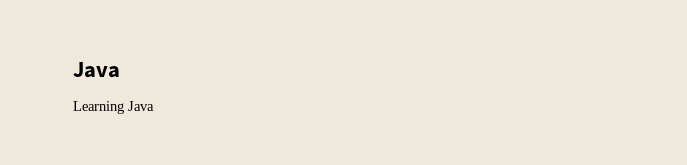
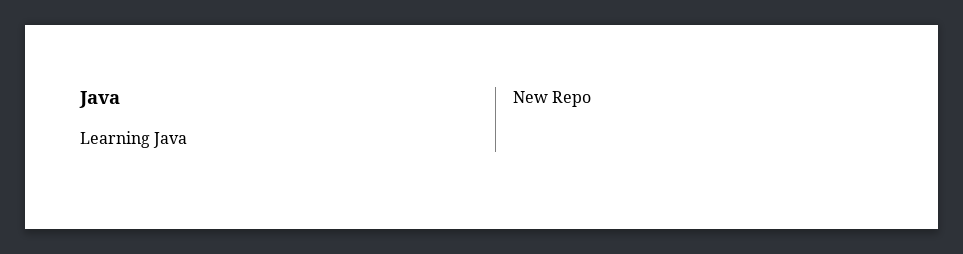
(154, 106) none -> [513,91,592,107] // New Repo

